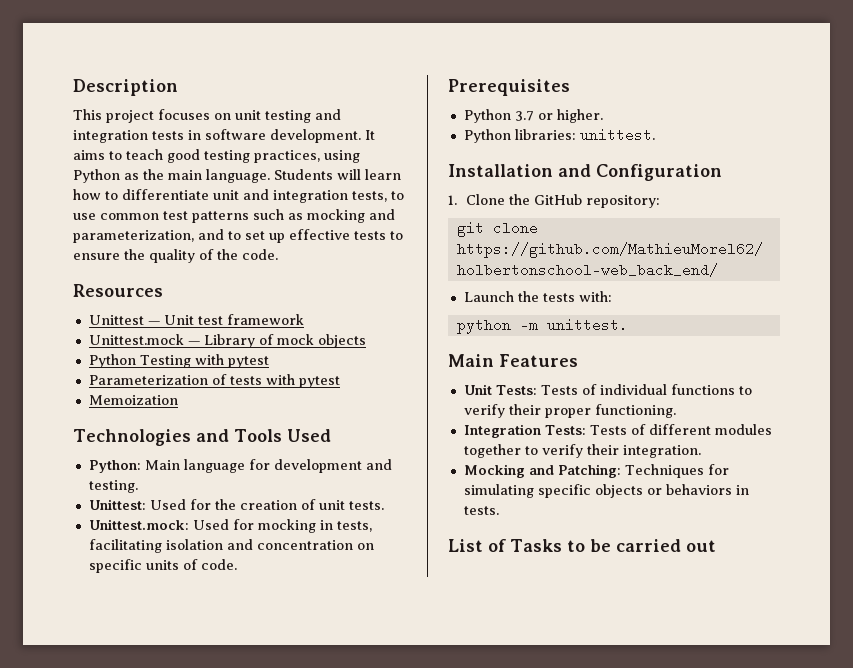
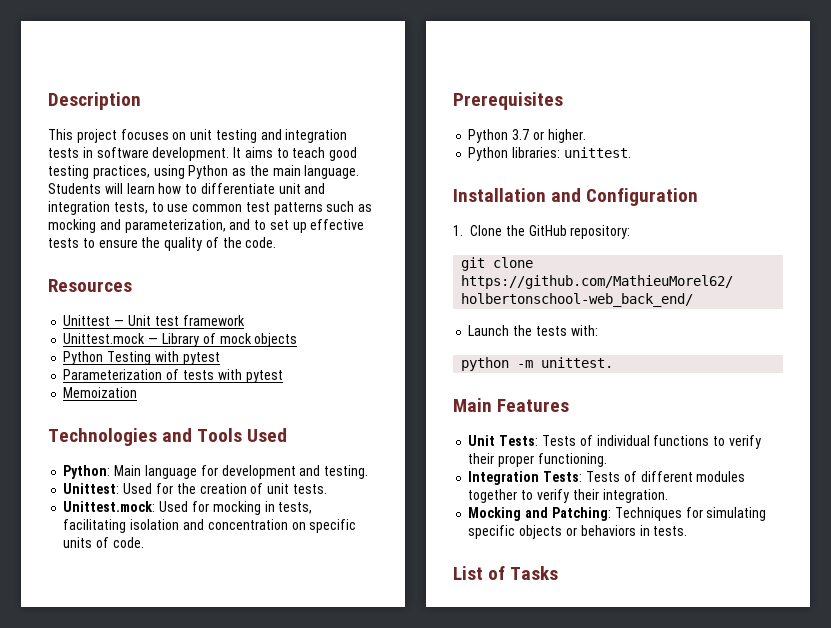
[566,539,716,552] to be carried out -> (559, 573) none

